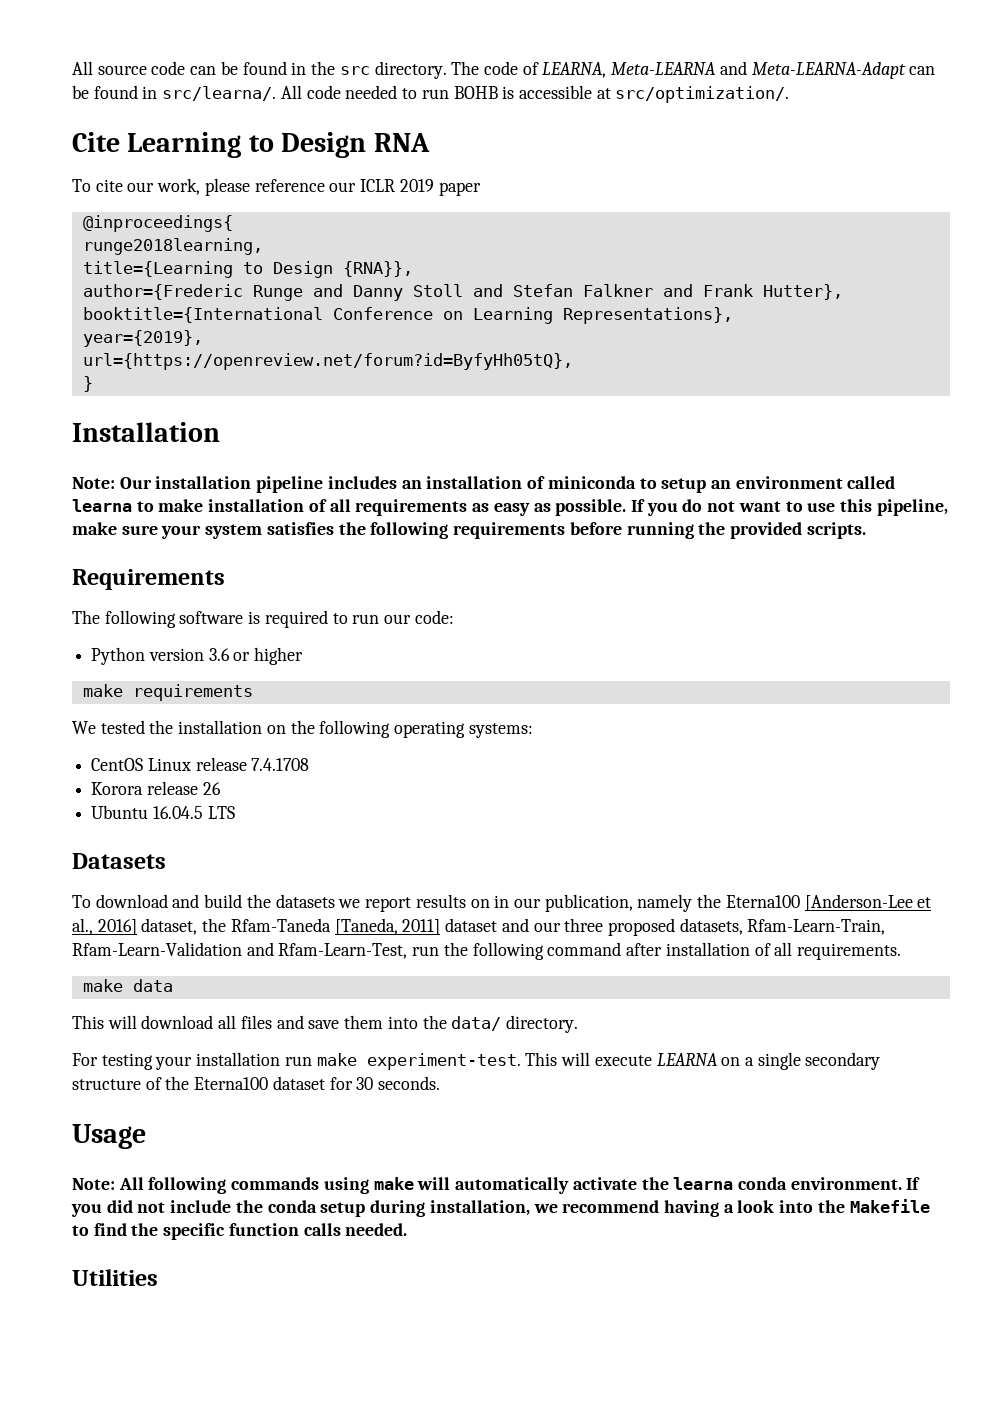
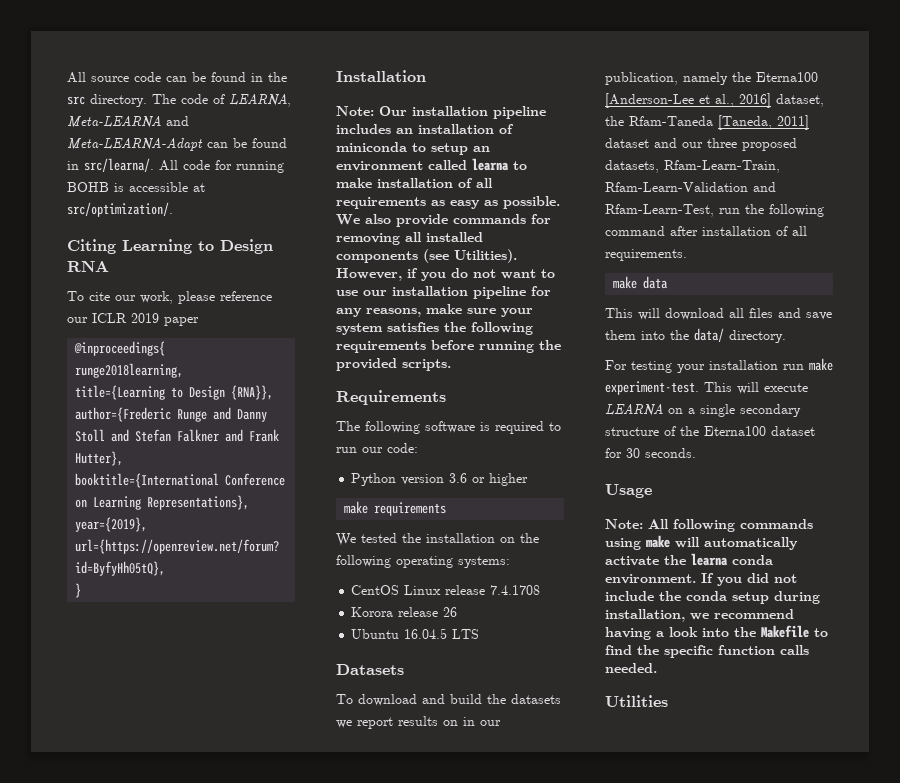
[345,85,449,99] needed to run -> [215,160,284,173] for running
[72,132,120,152] Cite -> [67,239,116,254] Citing
[630,499,645,512] If -> [336,214,551,227] [336,232,483,245] [336,249,517,263] [336,268,418,281] We also provide commands for removing all installed components (see Utilities). However, if
[840,499,948,516] this pipeline, -> [363,286,551,299] [336,308,421,317] our installation pipeline for any reasons,

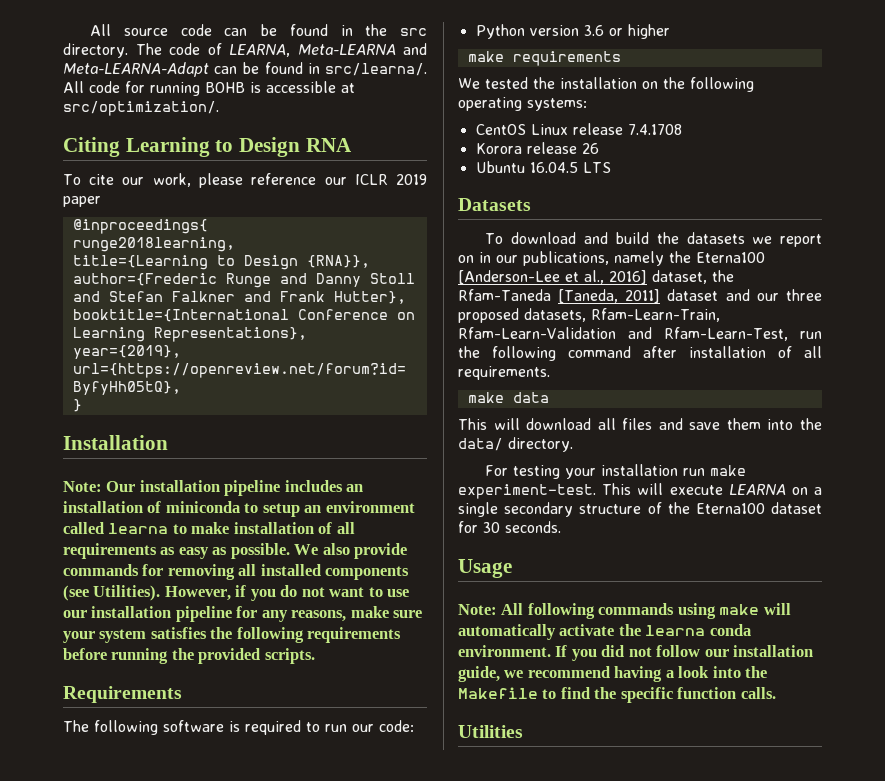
[398,716,438,726] results -> (822, 240) none
[605,72,678,85] publication, -> [523,251,609,266] publications,
[605,591,820,604] [605,609,685,622] include the conda setup during installation, -> [656,645,814,657] [458,666,500,682] follow our installation guide,
[780,645,809,655] [605,663,657,673] calls needed. -> [740,687,776,699] calls.

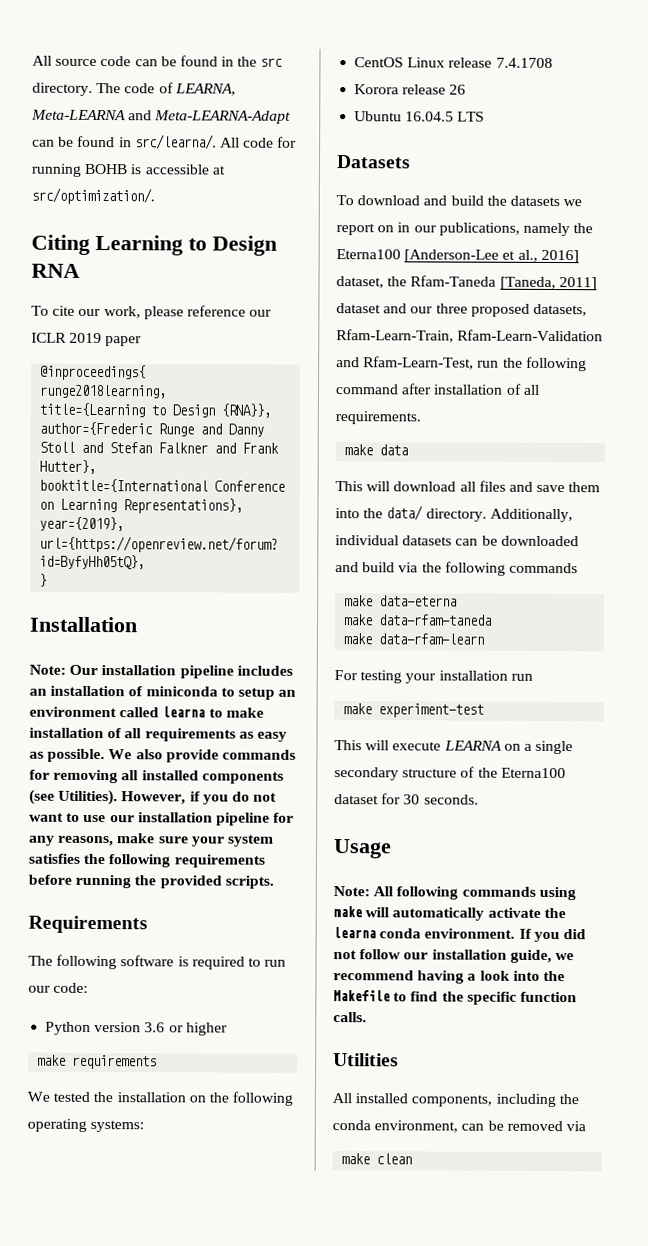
(573, 444) none -> [489,508,573,523] [335,535,579,547] [335,561,578,576] [344,595,458,607] [343,614,493,626] [343,633,485,645] Additionally, individual datasets can be downloaded and build via the following commands // make data-eterna // make data-rfam-taneda // make data-rfam-learn
[710,465,747,476] [458,484,596,499] make experiment-test. -> [343,703,485,718] // make experiment-test //
(523, 731) none -> [332,1093,579,1108] [332,1120,586,1133] [341,1153,413,1165] // All installed components, including the conda environment, can be removed via // make clean

